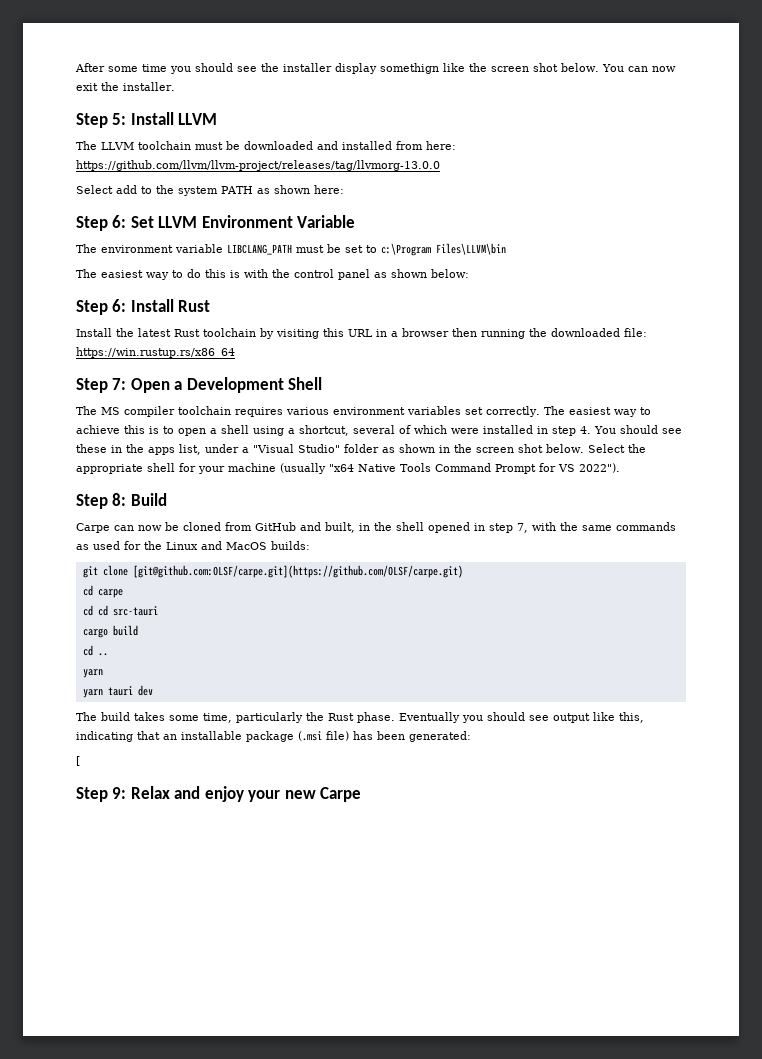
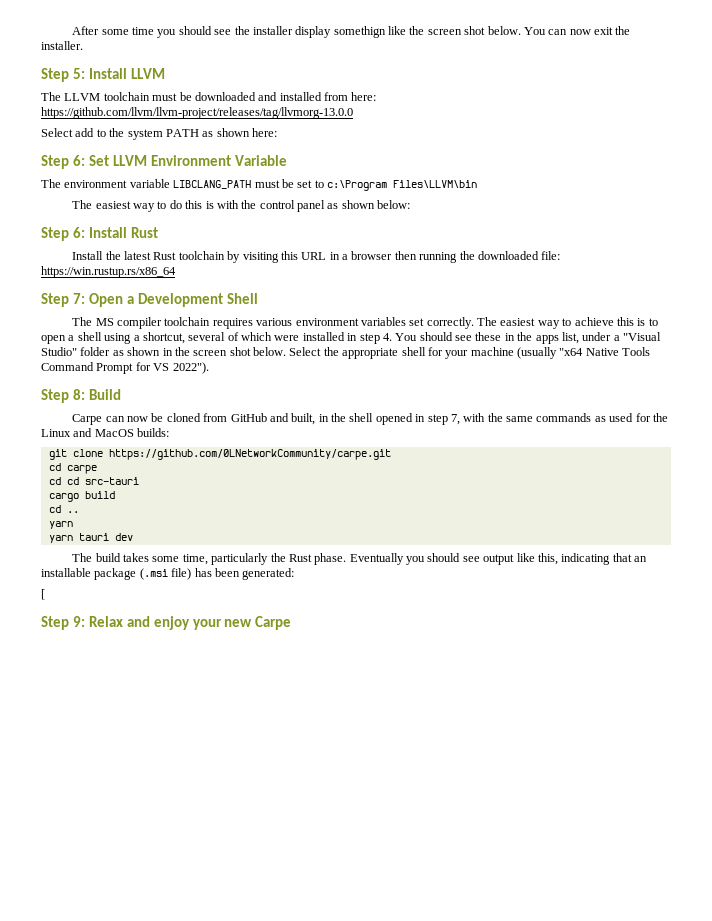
[132,565,463,578] [git@github.com:OLSF/carpe.git](https://github.com/OLSF/carpe.git) -> [108,449,391,460] https://github.com/0LNetworkCommunity/carpe.git

